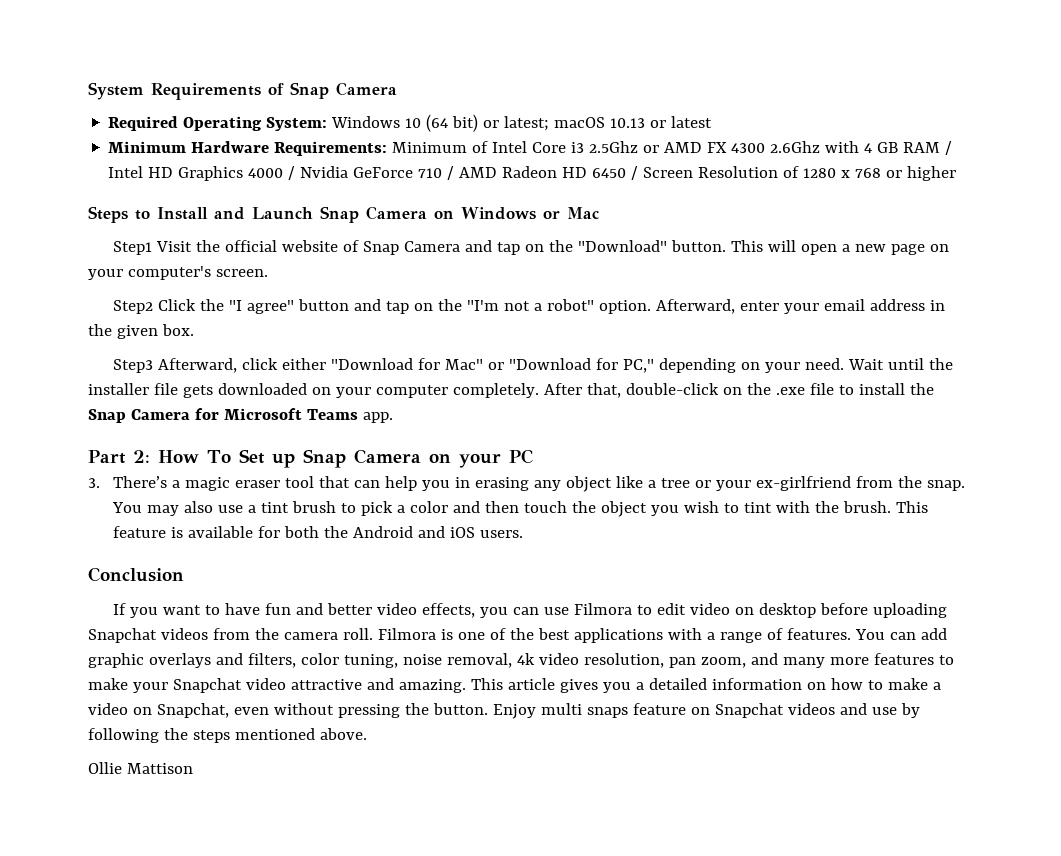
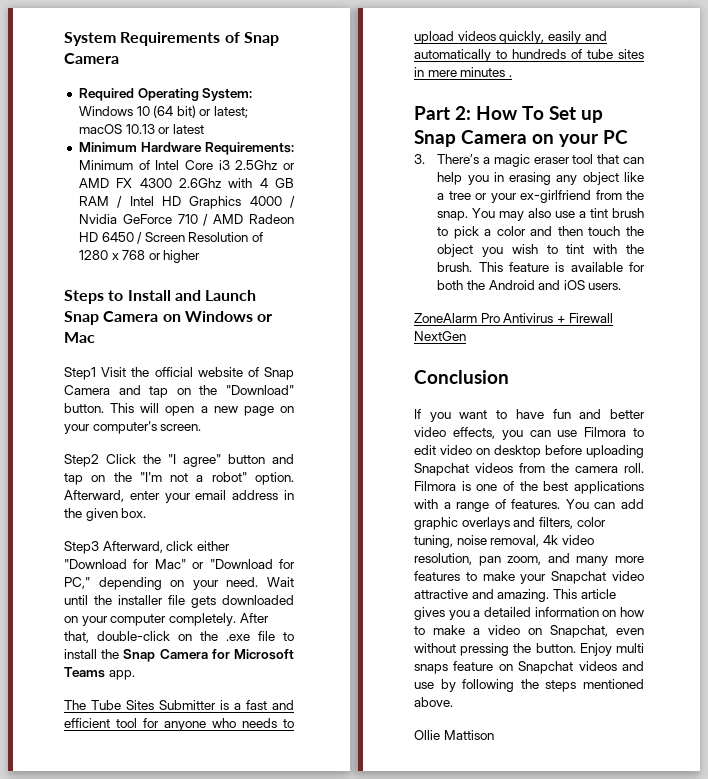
(393, 417) none -> [64,700,294,710] [64,718,294,731] [414,31,607,44] [414,49,644,62] [414,67,512,77] // The Tube Sites Submitter is a fast and efficient tool for anyone who needs to upload videos quickly, easily and automatically to hundreds of tube sites in mere minutes .
(524, 534) none -> [414,313,613,323] [414,331,466,341] // ZoneAlarm Pro Antivirus + Firewall NextGen

